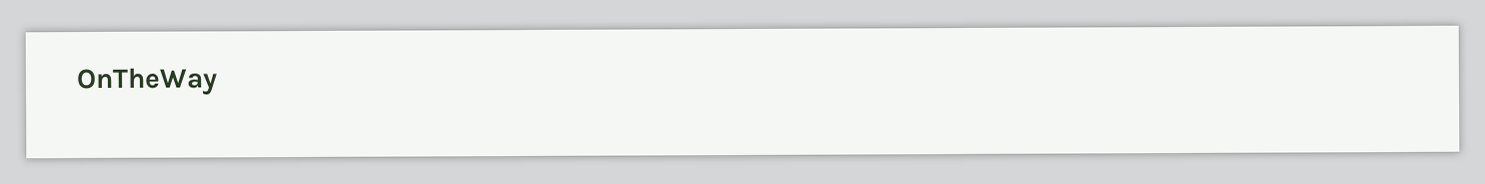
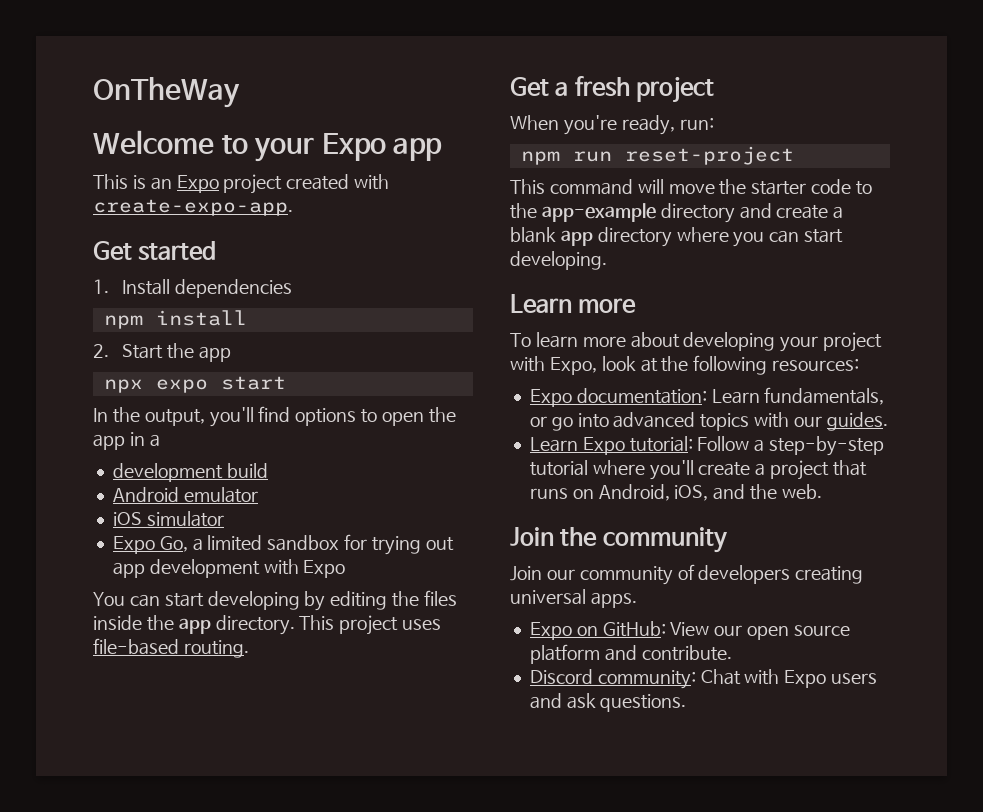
(218, 82) none -> [93,130,443,162] [93,174,390,194] [93,199,293,216] [93,241,217,261] [93,279,293,298] [103,310,247,329] [93,343,231,362] [103,376,286,393] [93,406,456,427] [93,432,160,450] [112,463,268,482] [112,487,258,503] [112,511,224,527] [112,534,454,555] [112,559,346,578] [93,590,457,611] [93,615,442,635] [93,638,249,658] [510,76,715,103] [510,115,714,135] [520,146,794,165] [510,179,873,195] [510,203,844,223] [510,227,844,247] [510,251,607,270] [510,294,637,313] [510,332,883,352] [510,355,860,375] [529,387,885,407] [529,412,888,431] [529,436,885,456] [529,460,867,480] [529,484,822,501] [510,527,727,553] [510,564,864,585] [510,589,637,608] [529,621,850,640] [529,644,732,664] [529,669,878,689] [529,693,687,712] // Welcome to your Expo app // This is an Expo project created with create-expo-app. // Get started // 1. Install dependencies // npm install // 2. Start the app // npx expo start // In the output, you'll find options to open the app in a // development build // Android emulator // iOS simulator // Expo Go, a limited sandbox for trying out app development with Expo // You can start developing by editing the files inside the app directory. This project uses file-based routing. // Get a fresh project // When you're ready, run: // npm run reset-project // This command will move the starter code to the app-example directory and create a blank app directory where you can start developing. // Learn more // To learn more about developing your project with Expo, look at the following resources: // Expo documentation: Learn fundamentals, or go into advanced topics with our guides. // Learn Expo tutorial: Follow a step-by-step tutorial where you'll create a project that runs on Android, iOS, and the web. // Join the community // Join our community of developers creating universal apps. // Expo on GitHub: View our open source platform and contribute. // Discord community: Chat with Expo users and ask questions.

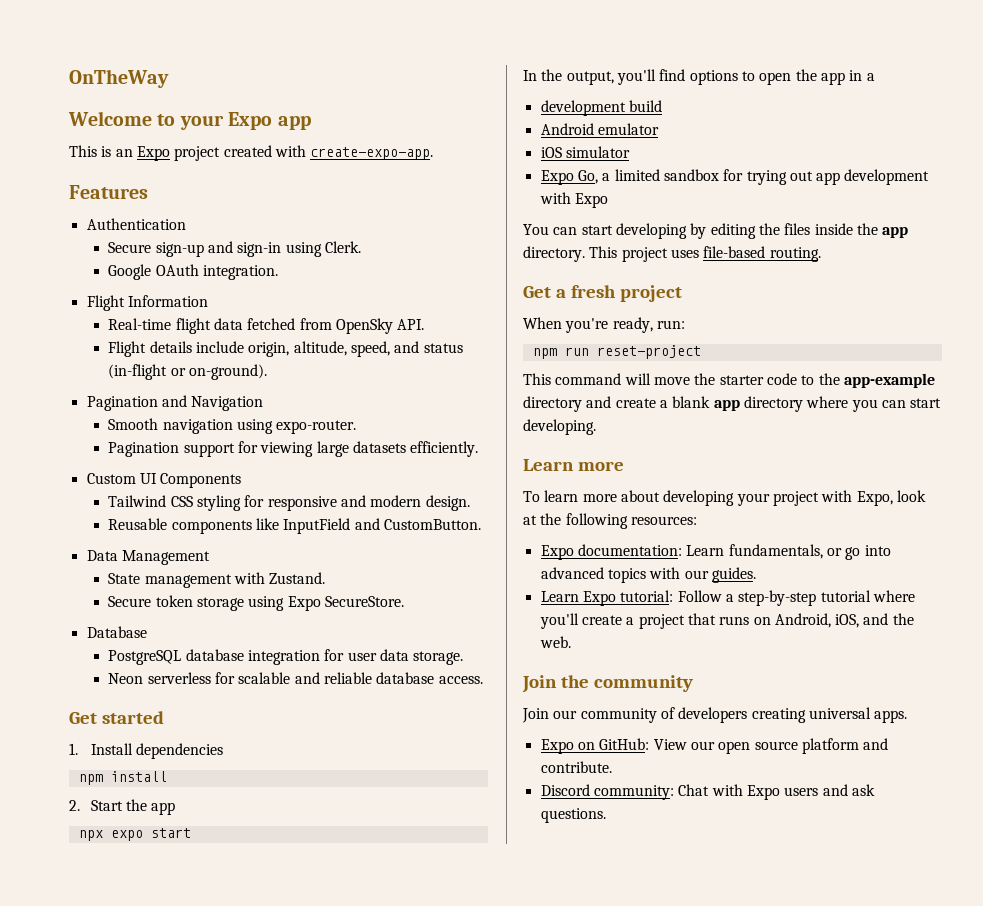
(293, 207) none -> [69,185,148,199] [86,218,186,230] [108,241,361,257] [108,264,278,280] [86,295,208,311] [108,318,425,334] [108,341,463,357] [108,364,267,380] [86,395,264,411] [108,418,357,434] [108,441,479,457] [86,473,242,488] [108,495,470,511] [108,518,481,534] [86,550,210,565] [108,572,326,588] [108,595,404,611] [86,626,147,638] [108,649,464,665] [108,672,483,684] // Features // Authentication // Secure sign-up and sign-in using Clerk. // Google OAuth integration. // Flight Information // Real-time flight data fetched from OpenSky API. // Flight details include origin, altitude, speed, and status (in-flight or on-ground). // Pagination and Navigation // Smooth navigation using expo-router. // Pagination support for viewing large datasets efficiently. // Custom UI Components // Tailwind CSS styling for responsive and modern design. // Reusable components like InputField and CustomButton. // Data Management // State management with Zustand. // Secure token storage using Expo SecureStore. // Database // PostgreSQL database integration for user data storage. // Neon serverless for scalable and reliable database access.

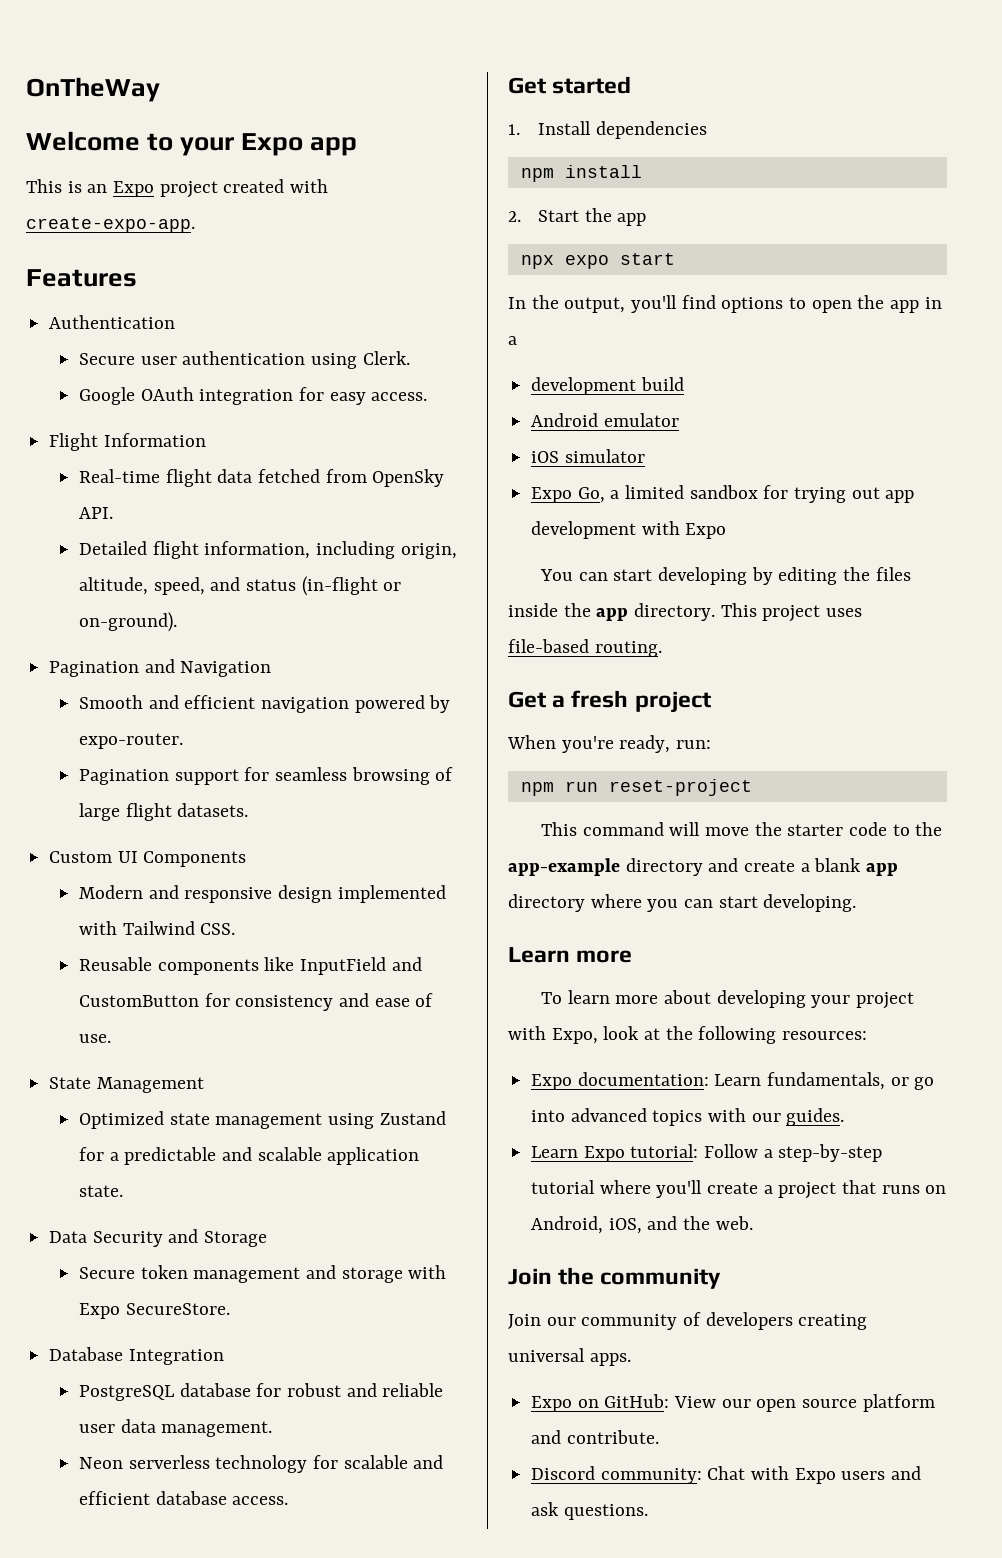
[155,241,282,257] sign-up and sign-in -> [140,351,306,365] user authentication
[202,265,278,280] integration. -> [199,387,428,405] integration for easy access.
[108,341,244,357] Flight details include -> [79,541,396,559] Detailed flight information, including
[162,419,273,434] navigation using -> [148,695,451,713] and efficient navigation powered by
[260,441,479,457] [86,473,242,488] [108,495,470,511] viewing large datasets efficiently. // Custom UI Components // Tailwind CSS styling for responsive and modern design. -> [275,767,454,785] [79,803,249,821] [49,851,247,867] [79,885,446,903] [79,921,236,935] seamless browsing of large flight datasets. // Custom UI Components // Modern and responsive design implemented with Tailwind CSS.
[383,519,481,530] [86,550,210,565] [108,572,326,588] [108,595,285,611] CustomButton. // Data Management // State management with Zustand. // Secure token storage using -> [79,993,434,1011] [79,1034,112,1043] [49,1077,204,1093] [79,1111,446,1129] [79,1147,420,1165] [79,1185,124,1197] [49,1229,268,1247] [79,1265,447,1283] CustomButton for consistency and ease of use. // State Management // Optimized state management using Zustand for a predictable and scalable application state. // Data Security and Storage // Secure token management and storage with
(147, 632) none -> [128,1349,224,1365] Integration
[247,649,345,665] integration for -> [256,1383,444,1397] for robust and reliable
[413,651,464,665] storage. -> [161,1421,273,1437] management.
(211, 678) none -> [215,1455,308,1473] technology
[323,672,372,684] reliable -> [79,1491,151,1505] efficient

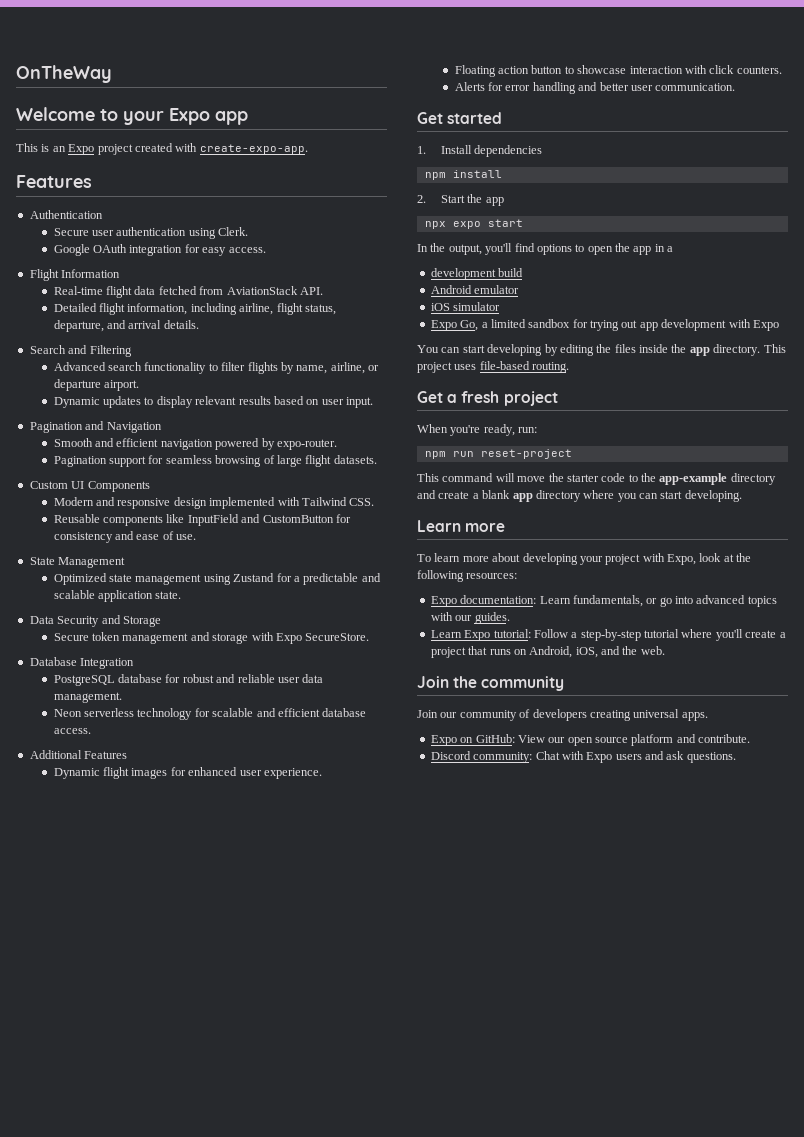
[372,469,445,487] OpenSky -> [226,286,298,295] AviationStack
[400,543,457,559] [79,576,402,596] [79,612,178,632] origin, altitude, speed, and status (in-flight or on-ground). -> [239,303,336,315] [53,320,199,332] [29,345,132,357] [53,362,380,374] [53,379,140,391] [53,396,374,408] airline, flight status, departure, and arrival details. // Search and Filtering // Advanced search functionality to filter flights by name, airline, or departure airport. // Dynamic updates to display relevant results based on user input.
(289, 1500) none -> [29,750,128,759] [53,767,322,779] [454,65,782,77] [454,82,736,94] // Additional Features // Dynamic flight images for enhanced user experience. // Floating action button to showcase interaction with click counters. // Alerts for error handling and better user communication.

